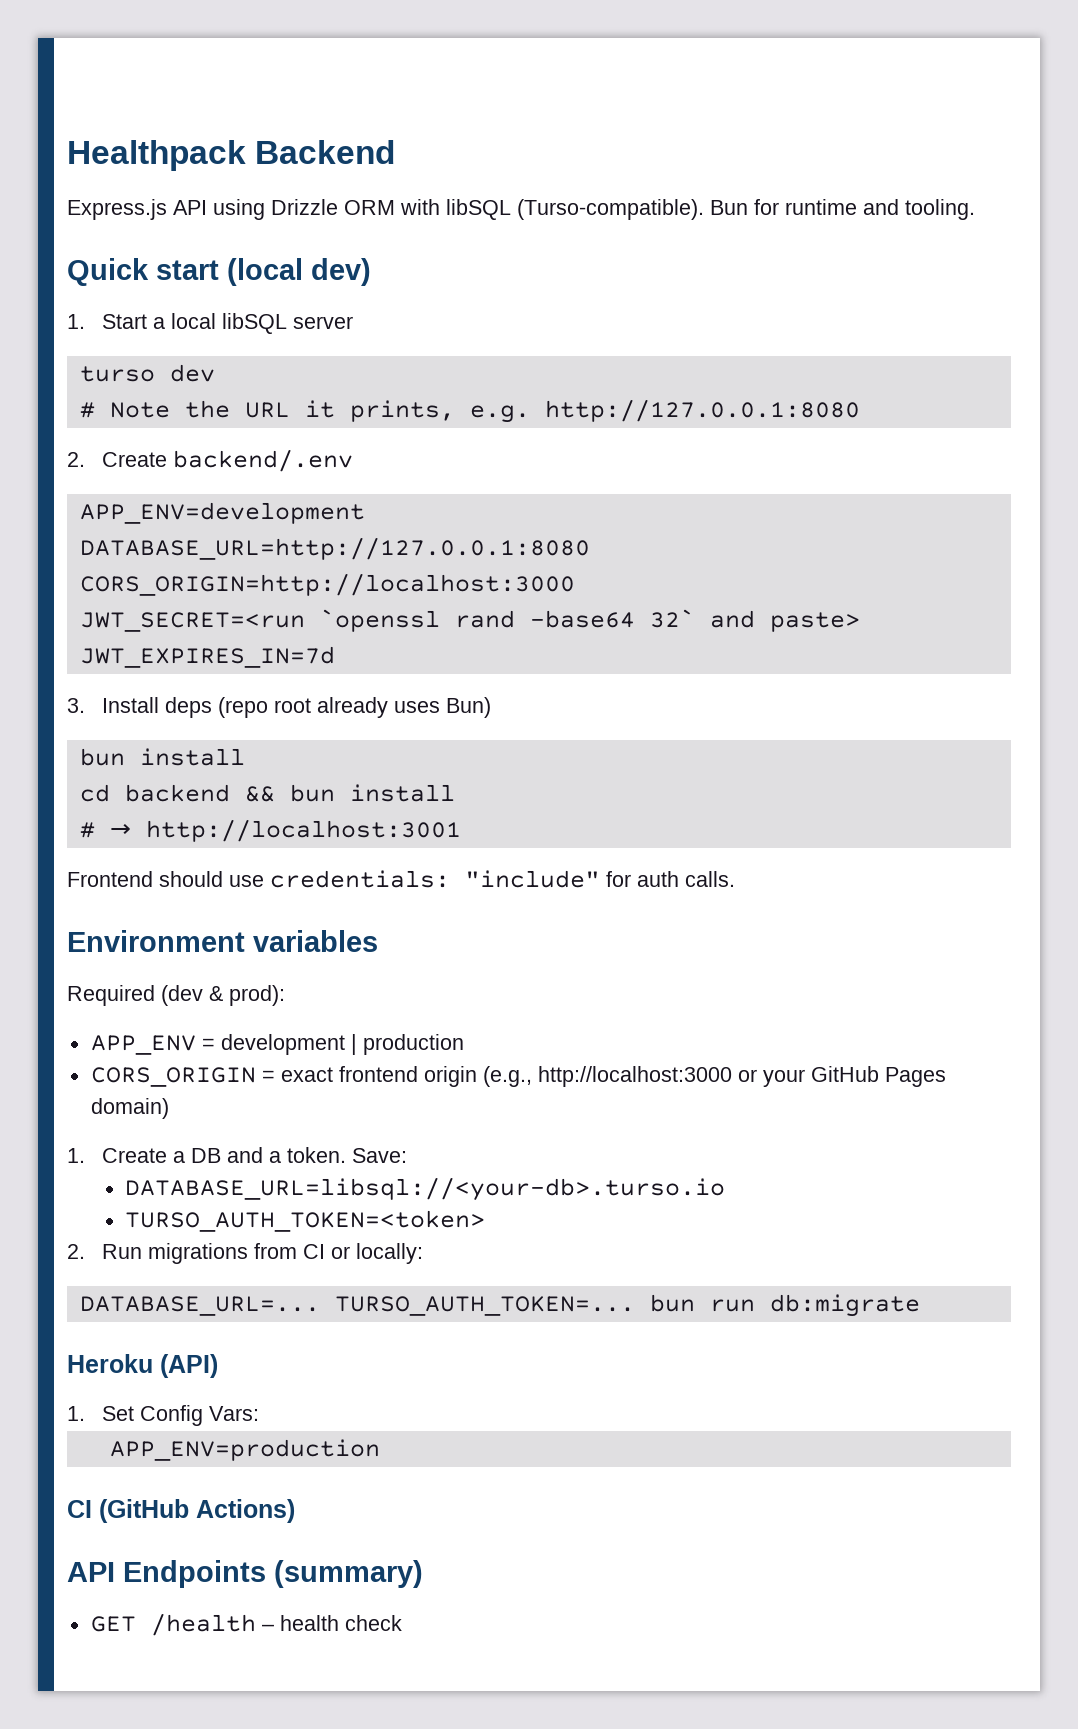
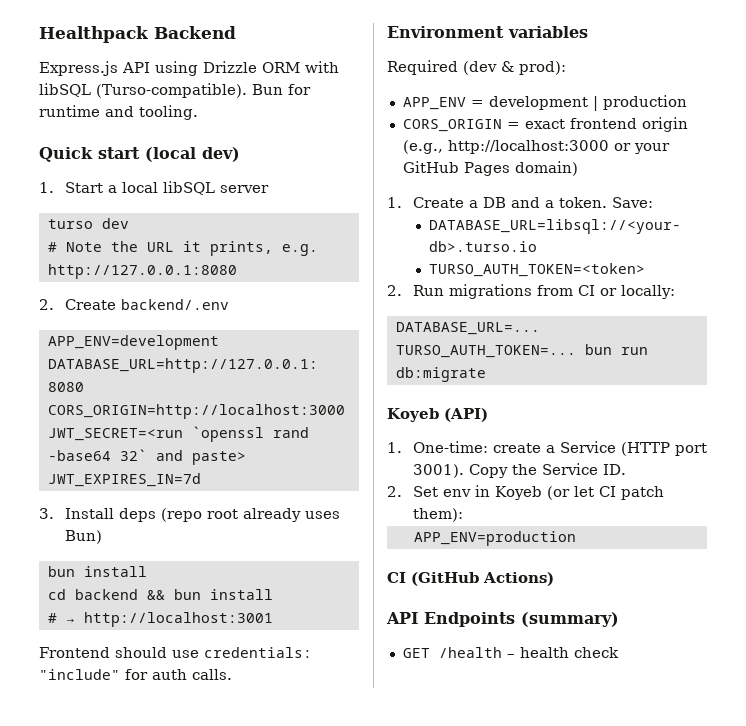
[67,1354,153,1373] Heroku -> [387,408,439,422] Koyeb
[101,1405,259,1426] Set Config Vars: -> [412,441,707,456] [412,463,626,478] [387,485,664,500] [412,508,463,522] One-time: create a Service (HTTP port 3001). Copy the Service ID. // 2. Set env in Koyeb (or let CI patch them):

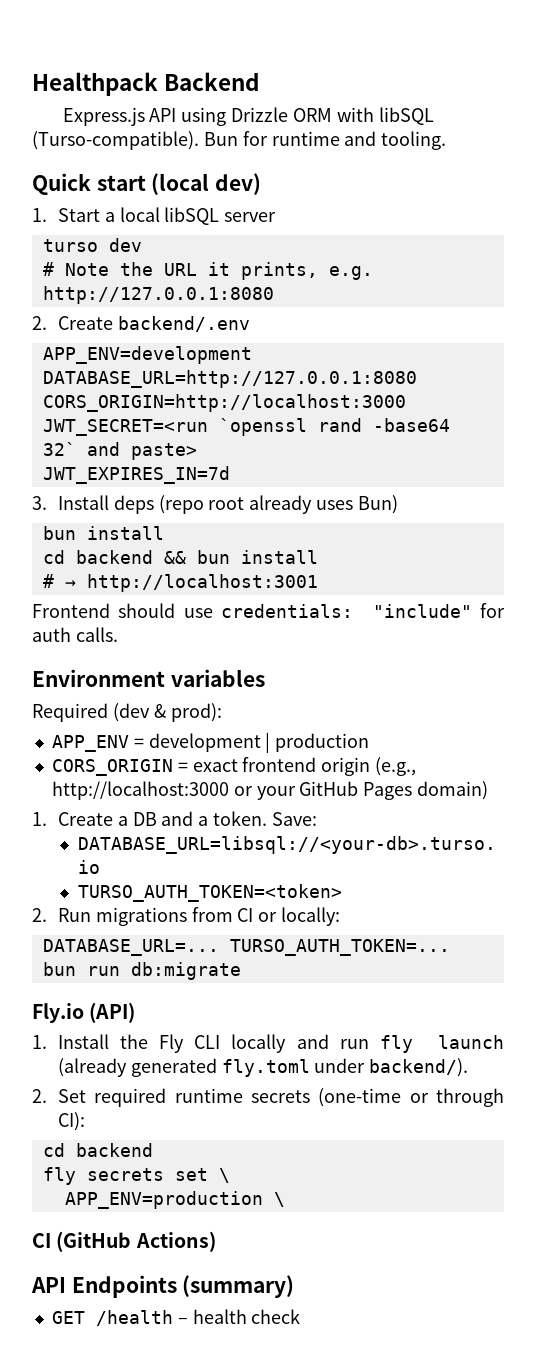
[387,408,439,422] Koyeb -> [32,1003,84,1023] Fly.io
[412,441,707,456] [412,463,626,478] [387,485,664,500] [412,508,463,522] One-time: create a Service (HTTP port 3001). Copy the Service ID. // 2. Set env in Koyeb (or let CI patch them): -> [57,1034,505,1053] [57,1058,469,1077] [32,1088,504,1107] [57,1112,85,1131] [42,1143,153,1157] [42,1167,230,1185] Install the Fly CLI locally and run fly launch (already generated fly.toml under backend/). // 2. Set required runtime secrets (one-time or through CI): // cd backend // fly secrets set \
(576, 538) none -> [273,1192,285,1207] \

